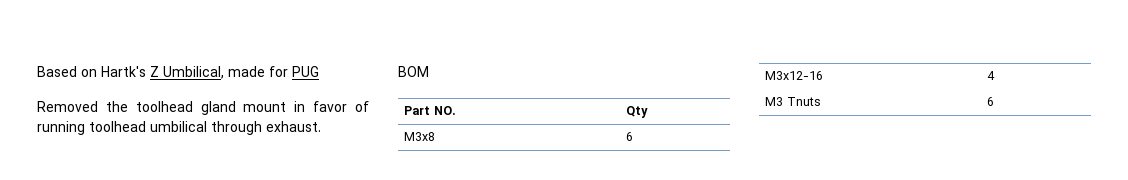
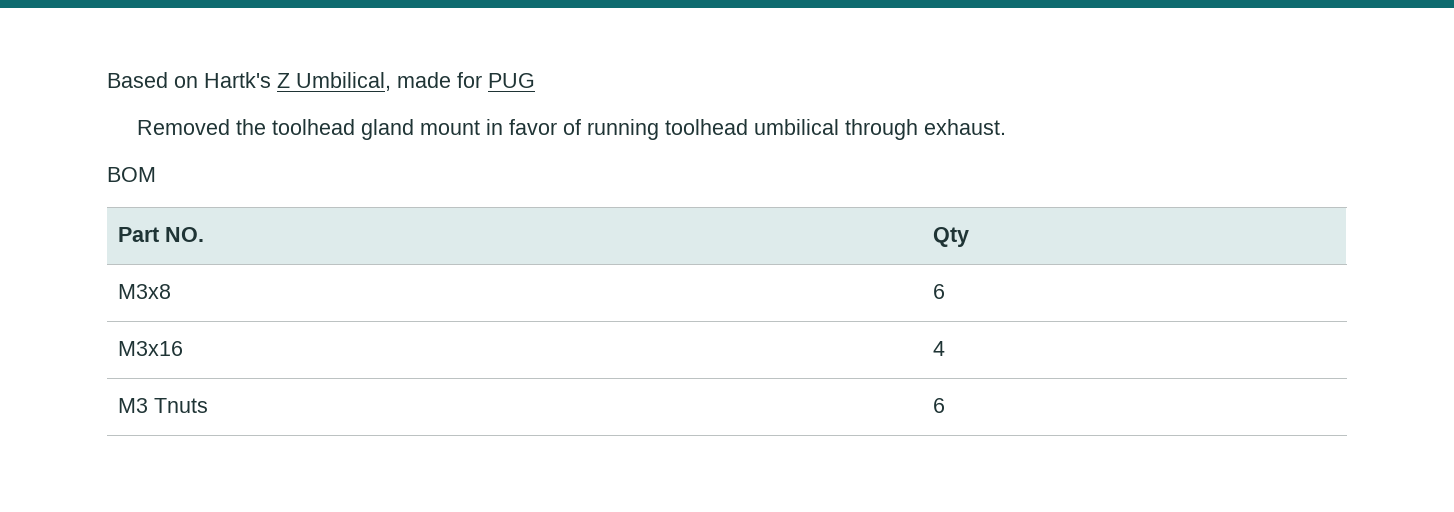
[765,71,824,80] M3x12-16 -> [118,341,184,356] M3x16

